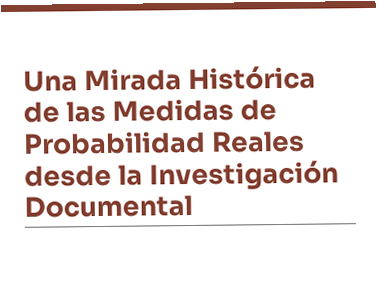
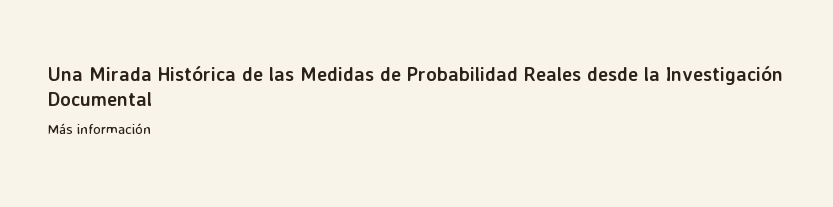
(193, 206) none -> [48,123,151,134] // Más información

